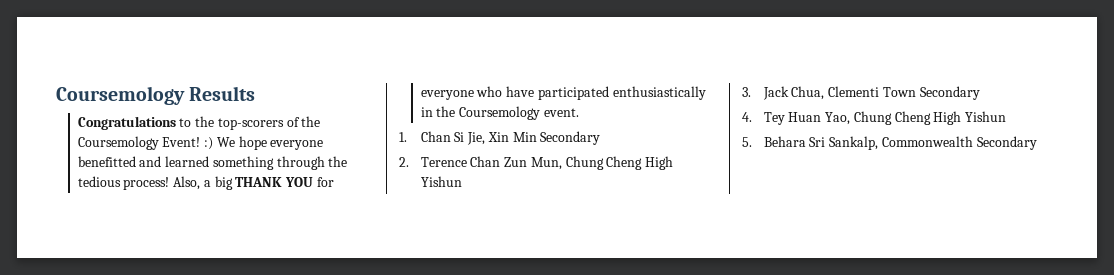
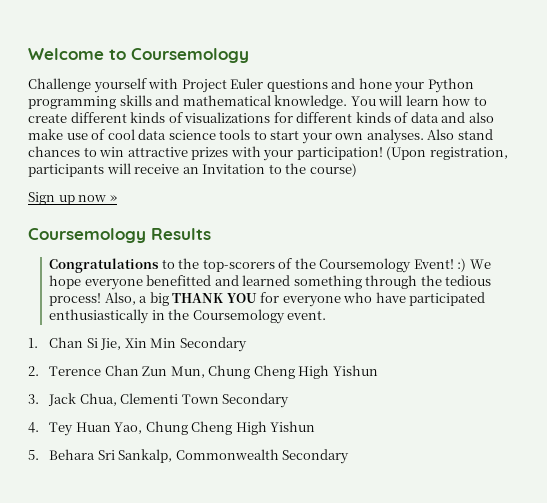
(56, 95) none -> [28,48,249,63] [28,78,474,93] [28,95,487,109] [28,112,494,123] [28,129,493,144] [28,146,508,161] [28,163,357,177] [28,192,117,205] Welcome to Coursemology // Challenge yourself with Project Euler questions and hone your Python programming skills and mathematical knowledge. You will learn how to create different kinds of visualizations for different kinds of data and also make use of cool data science tools to start your own analyses. Also stand chances to win attractive prizes with your participation! (Upon registration, participants will receive an Invitation to the course) // Sign up now » //

